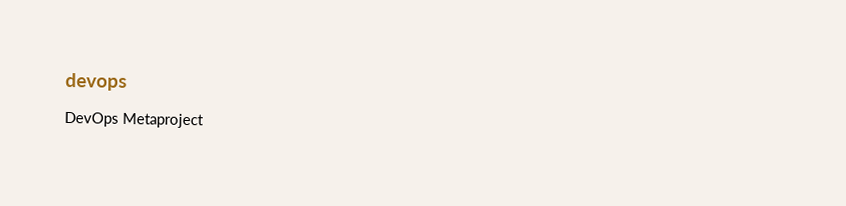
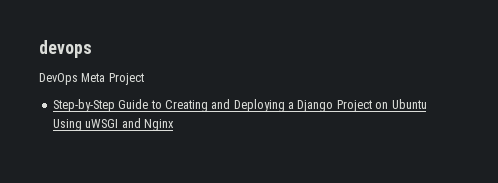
[122,112,204,129] Metaproject -> [81,73,144,85] [52,99,427,112] [52,118,174,131] Meta Project // Step-by-Step Guide to Creating and Deploying a Django Project on Ubuntu Using uWSGI and Nginx

